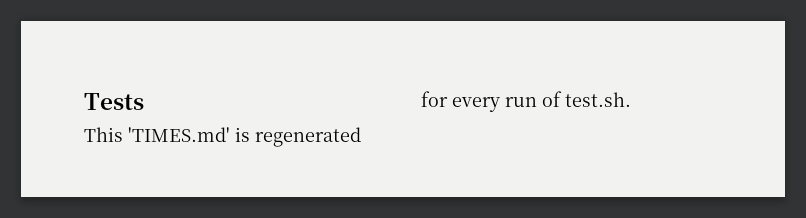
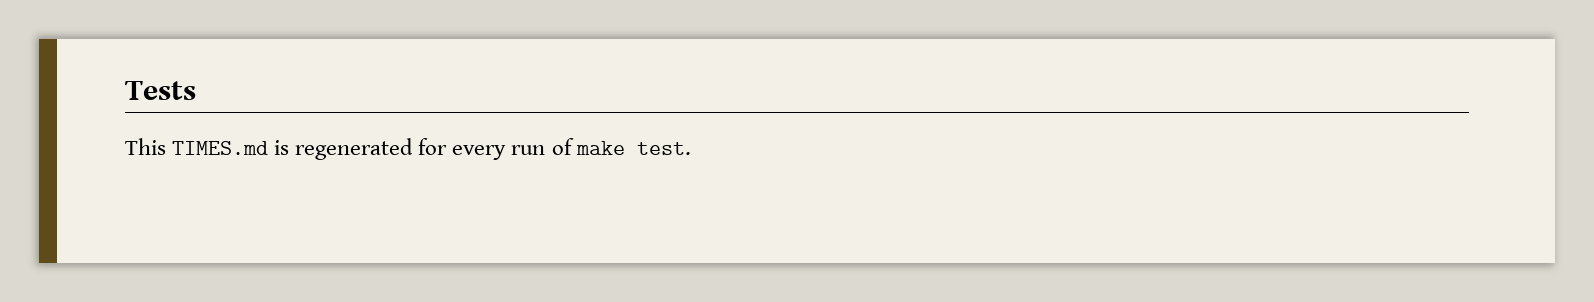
[128,127,230,142] 'TIMES.md' -> [172,141,269,155] TIMES.md
[565,92,631,107] test.sh. -> [575,141,691,155] make test.

